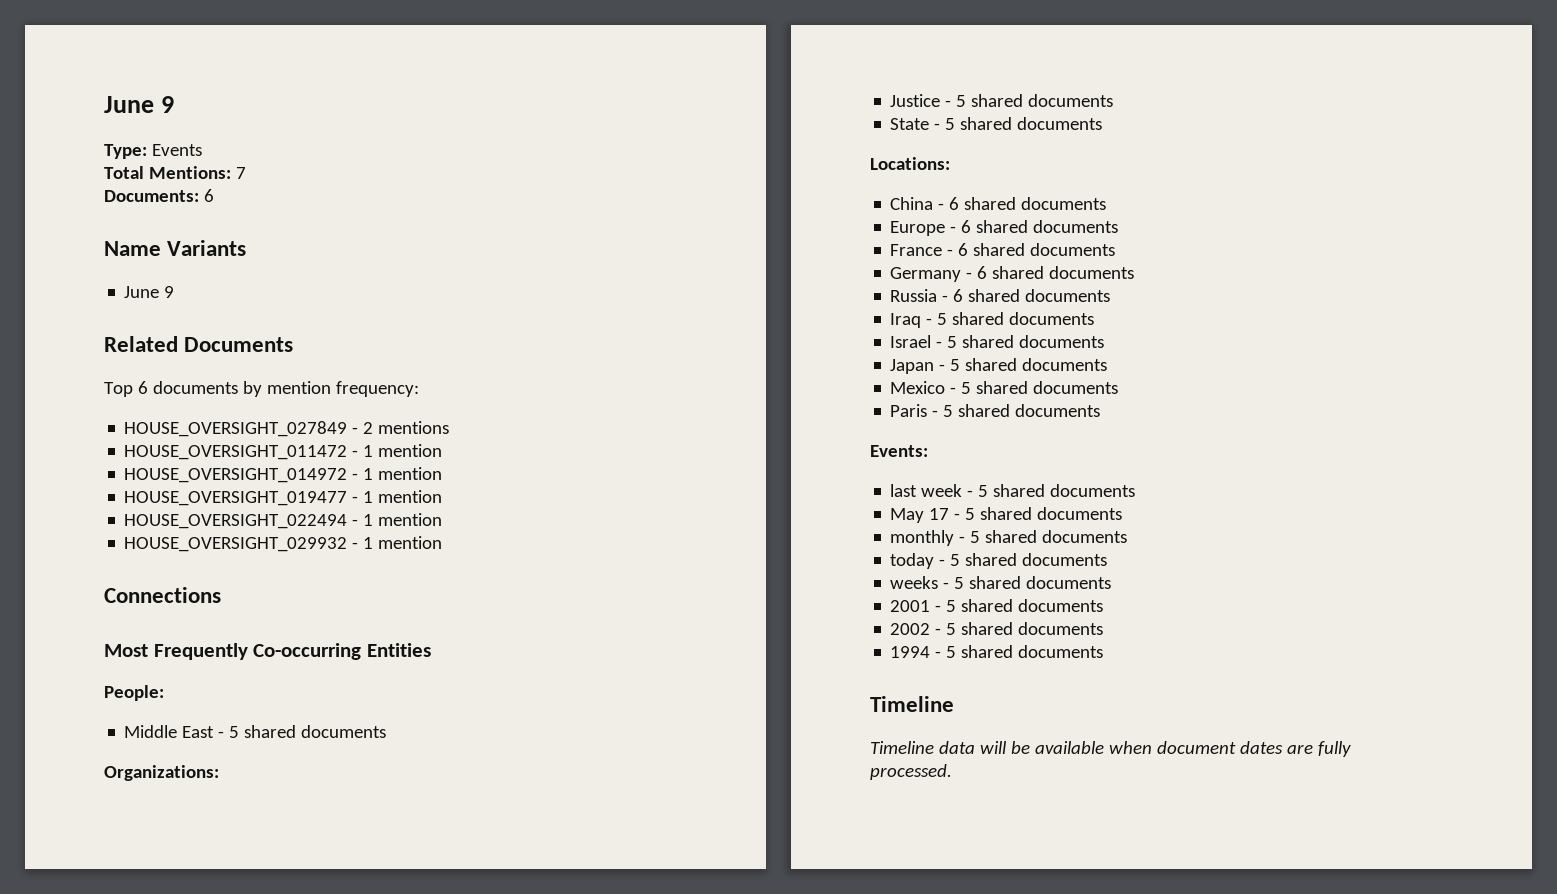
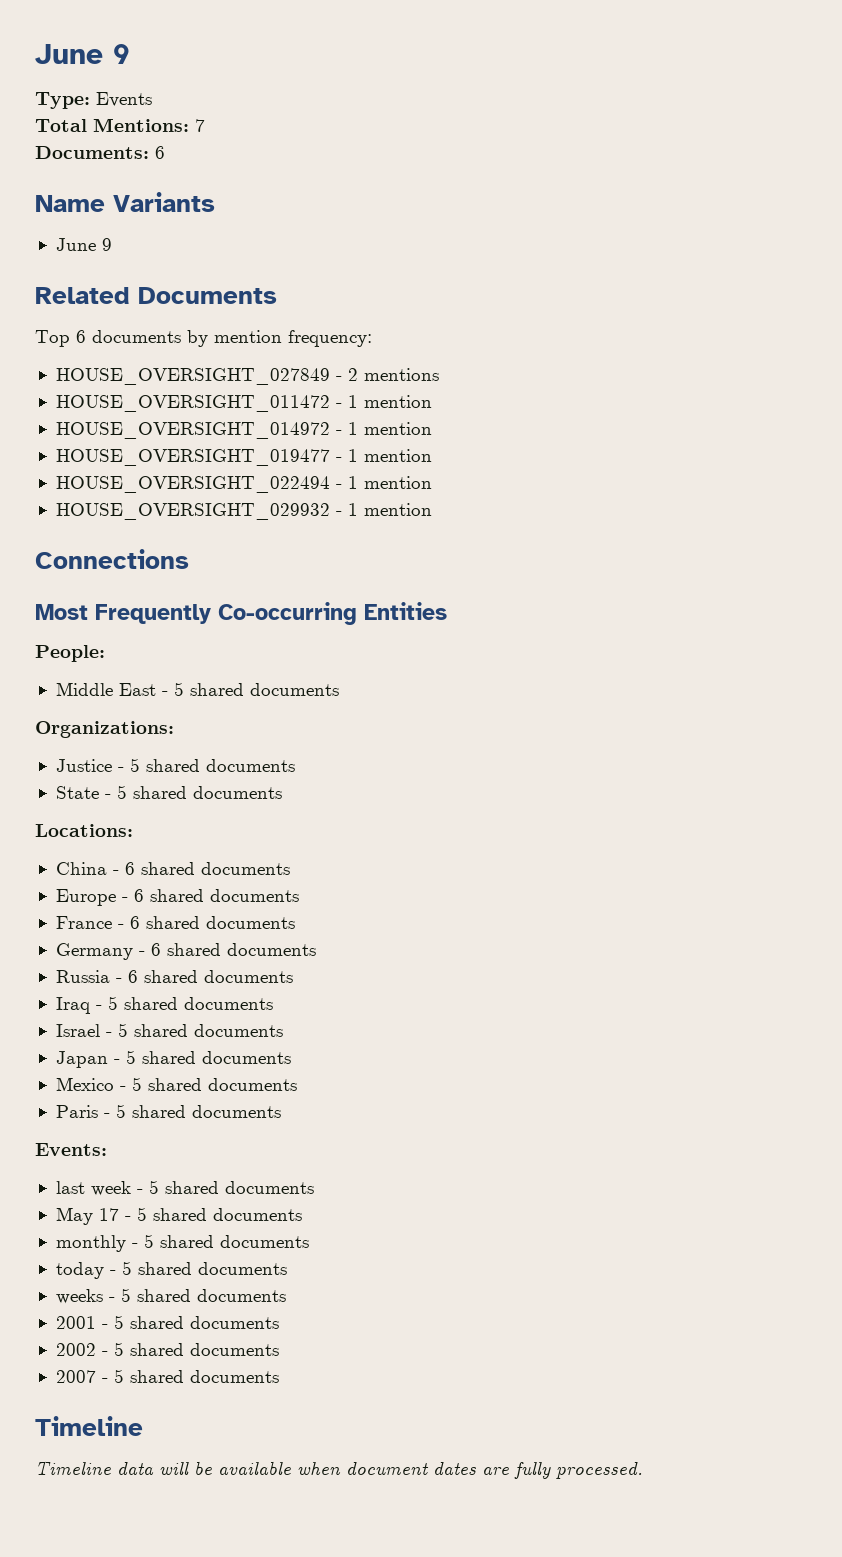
[890,646,931,658] 1994 -> [55,1370,96,1383] 2007

